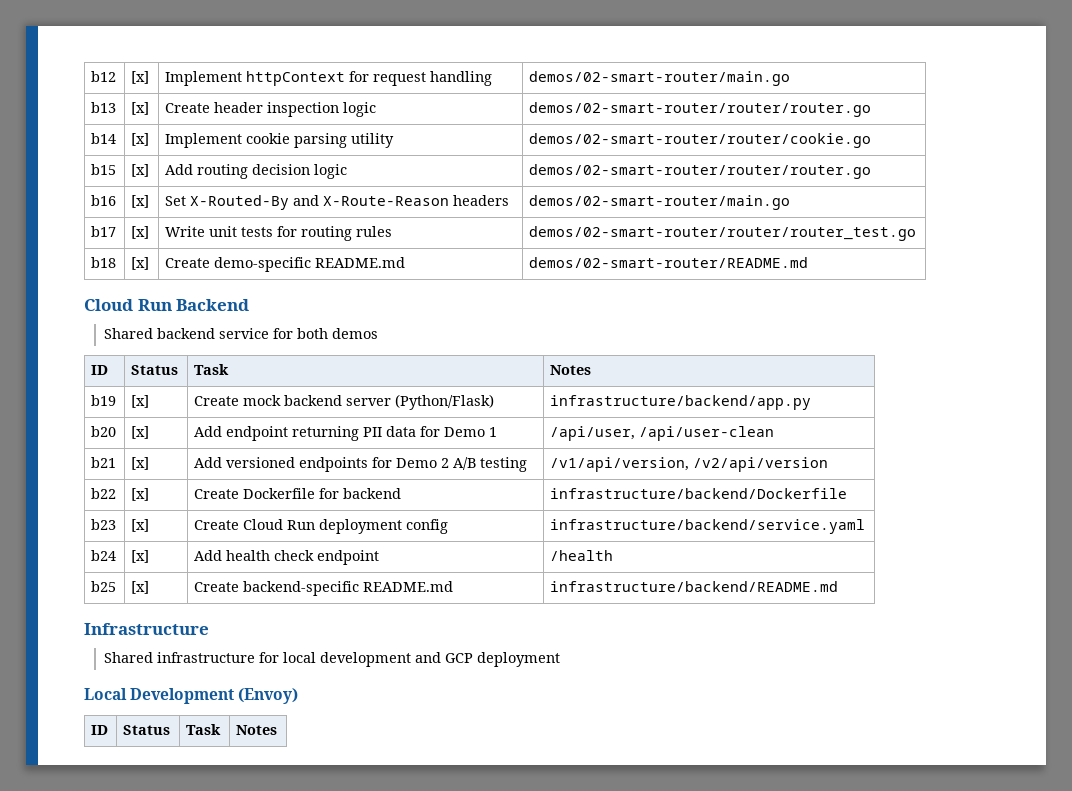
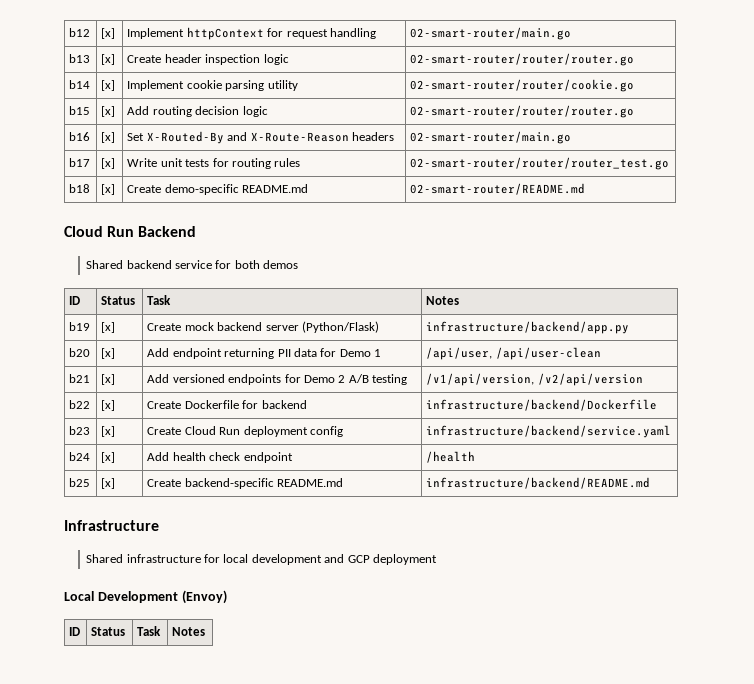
[529,71,791,86] demos/02-smart-router/main.go -> [410,27,572,40] 02-smart-router/main.go
[529,102,872,117] demos/02-smart-router/router/router.go -> [410,53,635,66] 02-smart-router/router/router.go
[529,133,872,148] demos/02-smart-router/router/cookie.go -> [410,79,635,92] 02-smart-router/router/cookie.go
[529,164,872,179] demos/02-smart-router/router/router.go -> [410,105,635,118] 02-smart-router/router/router.go
[529,195,791,210] demos/02-smart-router/main.go -> [410,131,572,144] 02-smart-router/main.go
[529,226,917,241] demos/02-smart-router/router/router_test.go -> [410,157,670,170] 02-smart-router/router/router_test.go
[529,257,809,268] demos/02-smart-router/README.md -> [410,183,586,195] 02-smart-router/README.md

